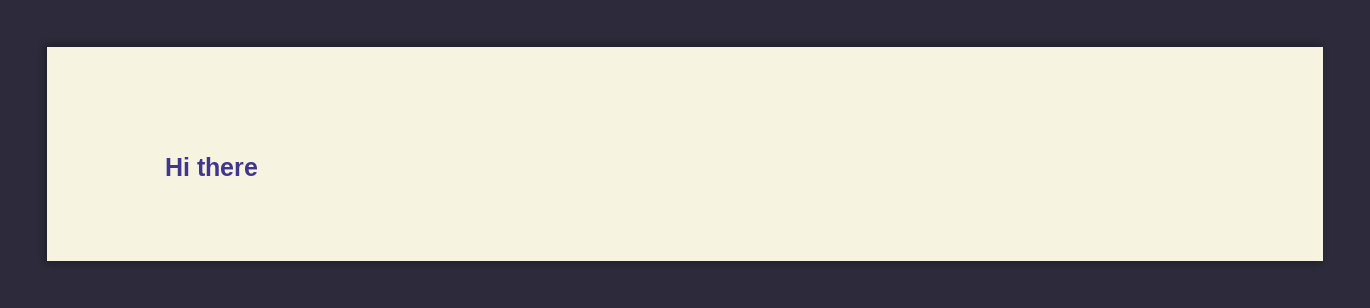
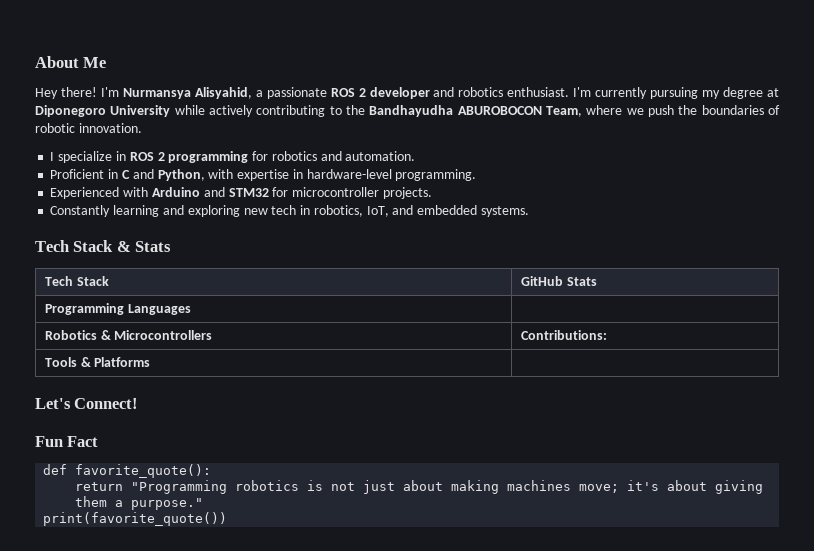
[165,157,258,176] Hi there -> [35,56,107,68] [35,87,780,99] [35,105,781,117] [35,123,142,133] [50,151,416,163] [50,169,477,181] [50,187,432,199] [50,205,529,217] [35,240,172,252] [44,276,109,286] [520,276,597,286] [44,303,191,315] [44,330,213,340] [520,330,607,340] [44,357,151,367] [35,398,139,409] [35,436,99,447] [43,464,212,478] [75,480,764,494] [75,496,204,510] [43,512,228,526] About Me // Hey there! I'm Nurmansya Alisyahid, a passionate ROS 2 developer and robotics enthusiast. I'm currently pursuing my degree at Diponegoro University while actively contributing to the Bandhayudha ABUROBOCON Team, where we push the boundaries of robotic innovation. // I specialize in ROS 2 programming for robotics and automation. // Proficient in C and Python, with expertise in hardware-level programming. // Experienced with Arduino and STM32 for microcontroller projects. // Constantly learning and exploring new tech in robotics, IoT, and embedded systems. // Tech Stack & Stats // Tech Stack | GitHub Stats // Programming Languages | // Robotics & Microcontrollers | Contributions: // Tools & Platforms | // Let's Connect! // Fun Fact // def favorite_quote(): // return "Programming robotics is not just about making machines move; it's about giving them a purpose." // print(favorite_quote())

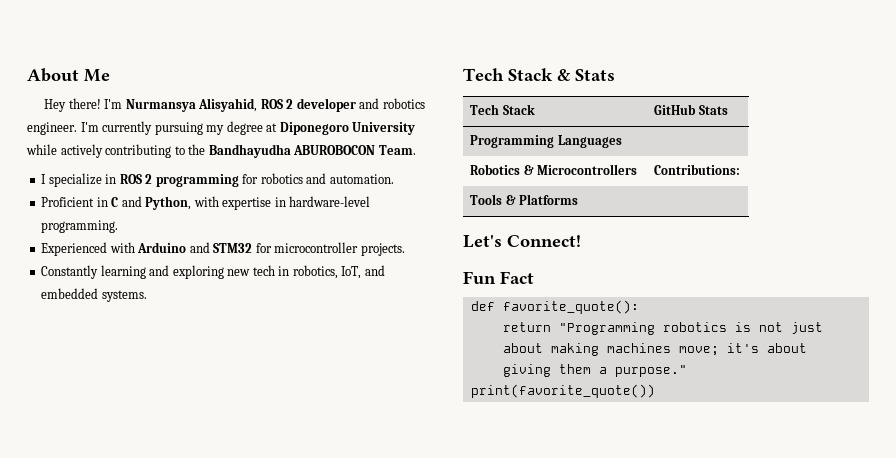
[255,87,327,99] a passionate -> (258, 105) none
[507,87,570,97] enthusiast. -> [27,122,77,135] engineer.
[546,105,781,117] [35,123,142,133] Team, where we push the boundaries of robotic innovation. -> [378,145,416,155] Team.

